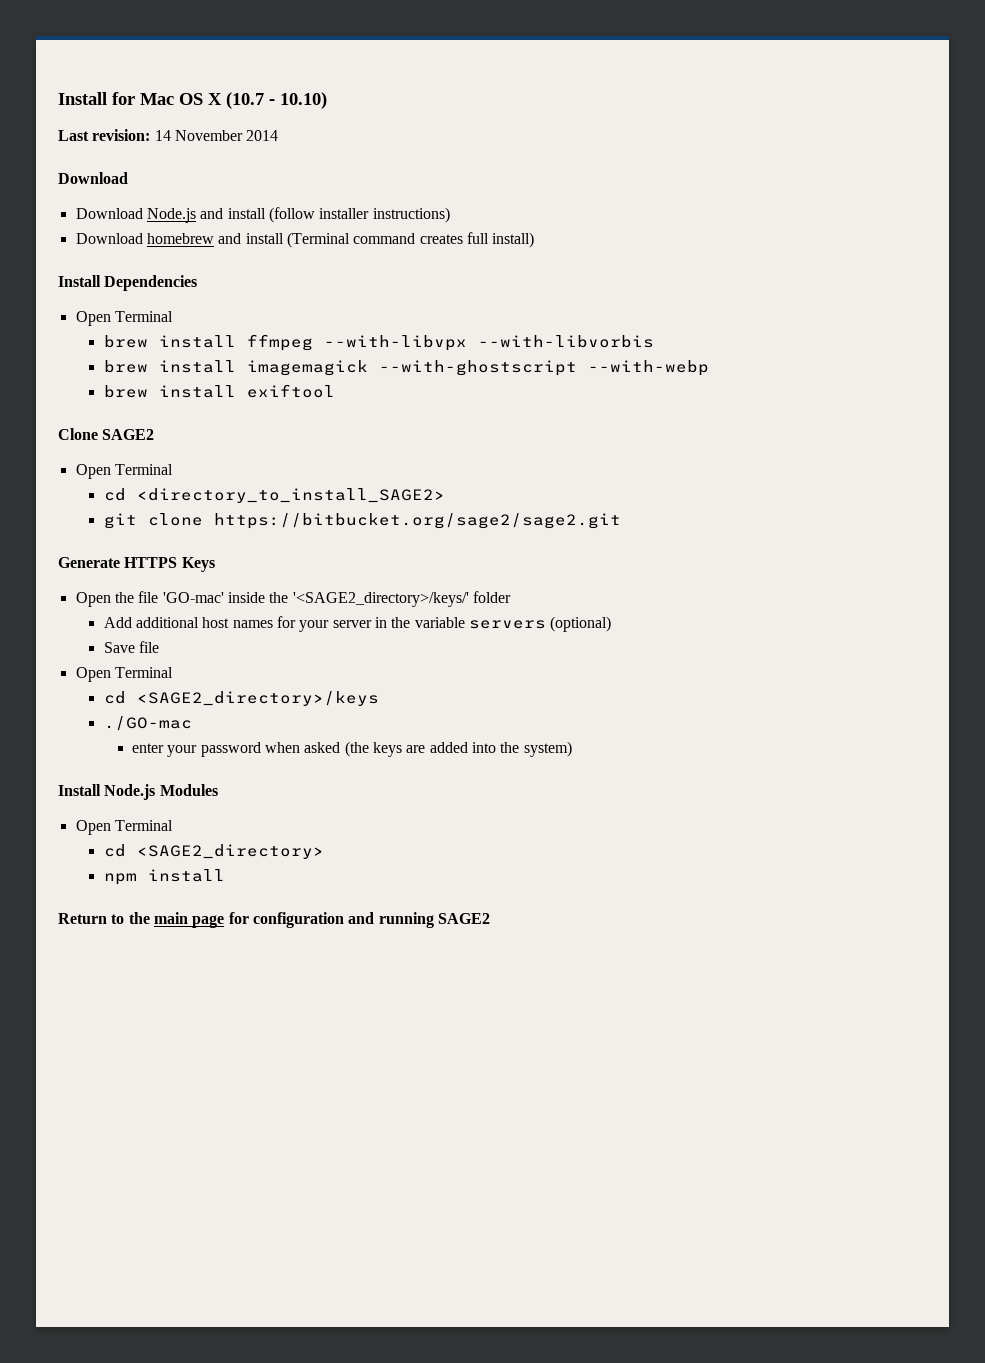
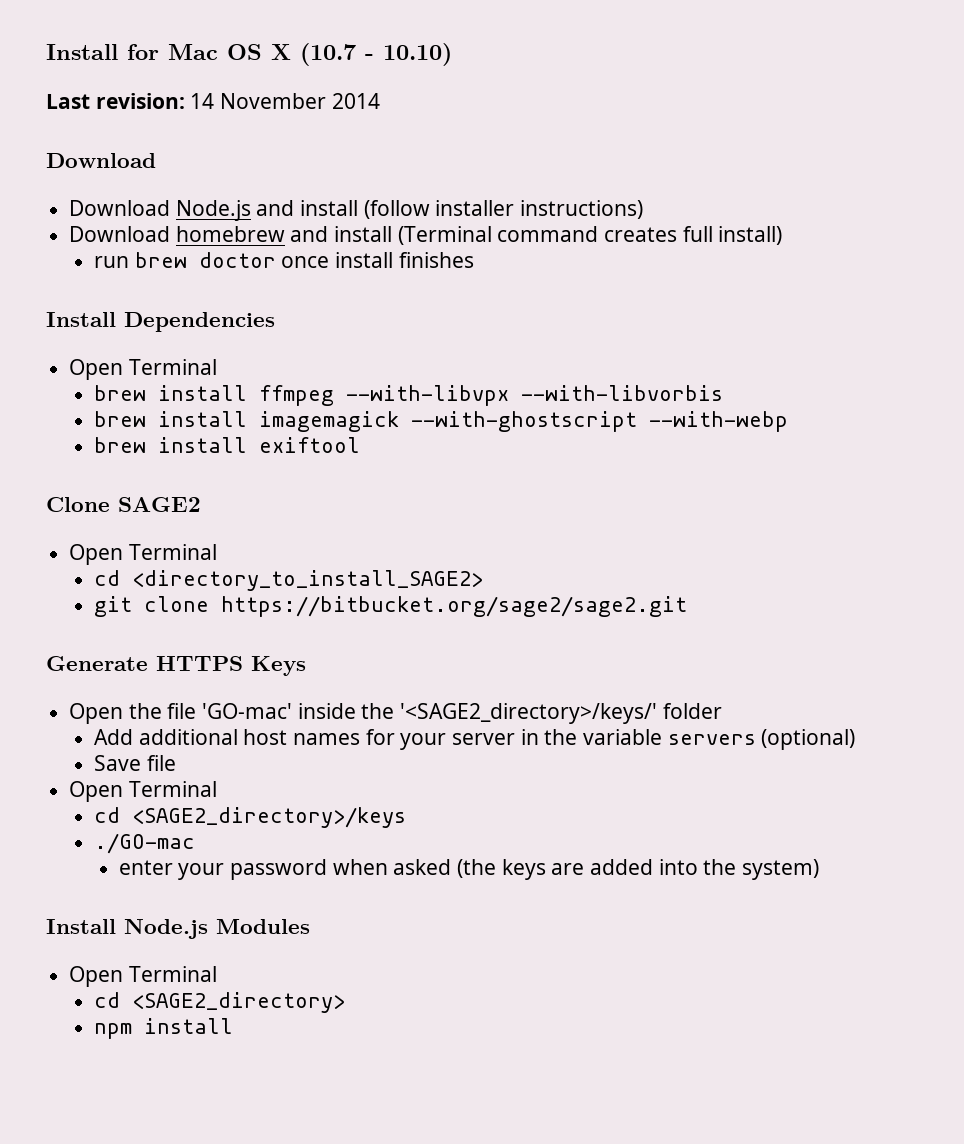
(535, 240) none -> [93,252,474,268] // run brew doctor once install finishes
[58,912,490,928] // Return to the main page for configuration and running SAGE2 -> (233, 1026) none

